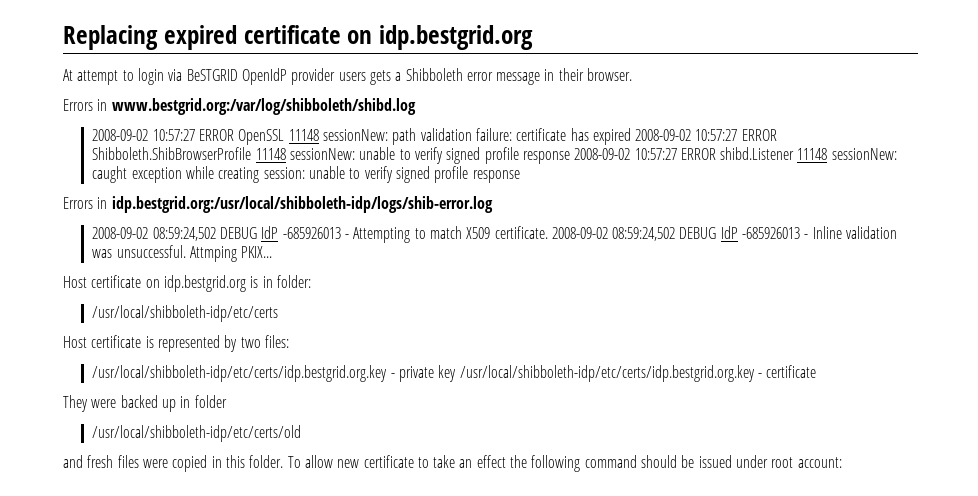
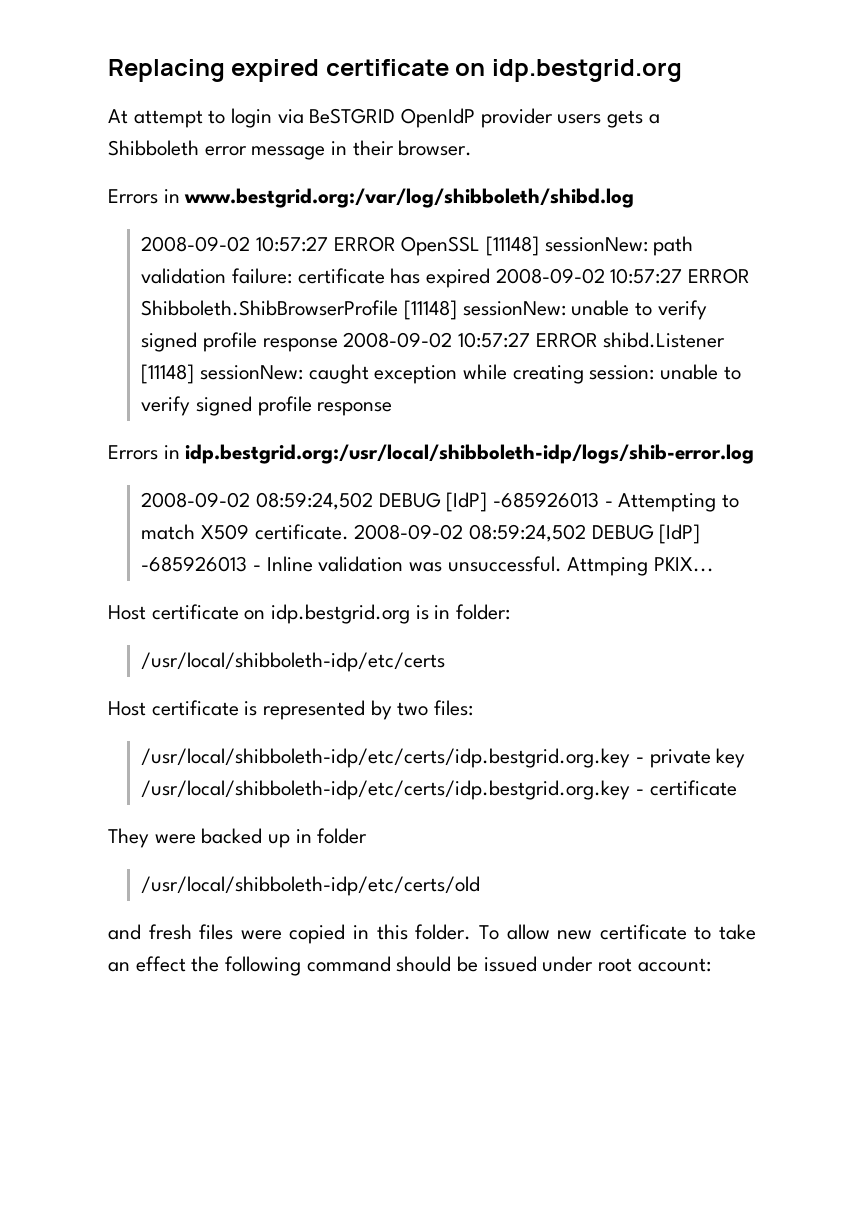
[288,129,319,141] 11148 -> [485,236,539,256] [11148]
[255,148,286,160] 11148 -> [403,300,457,320] [11148]
[797,148,828,160] 11148 -> [141,364,195,384] [11148]
[261,226,279,239] IdP -> [446,492,488,512] [IdP]
[720,226,738,239] IdP -> [659,524,701,544] [IdP]

